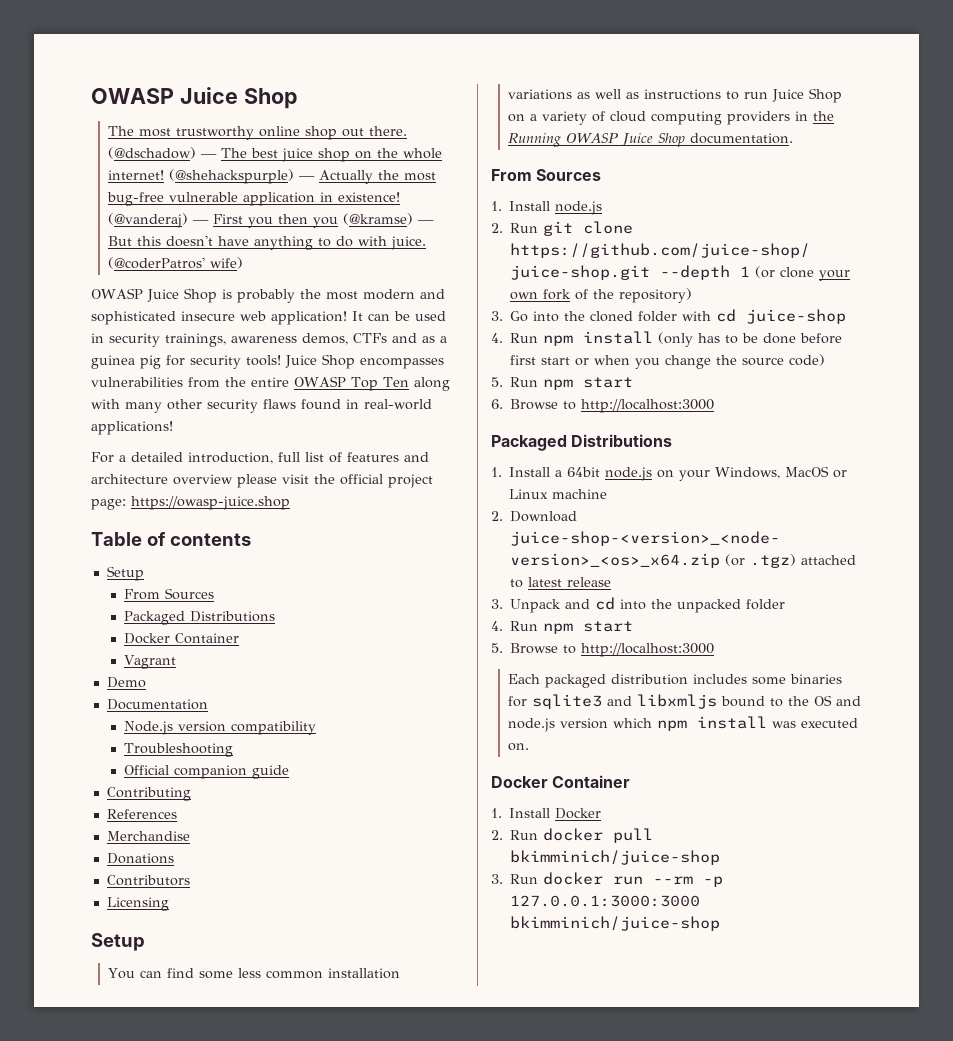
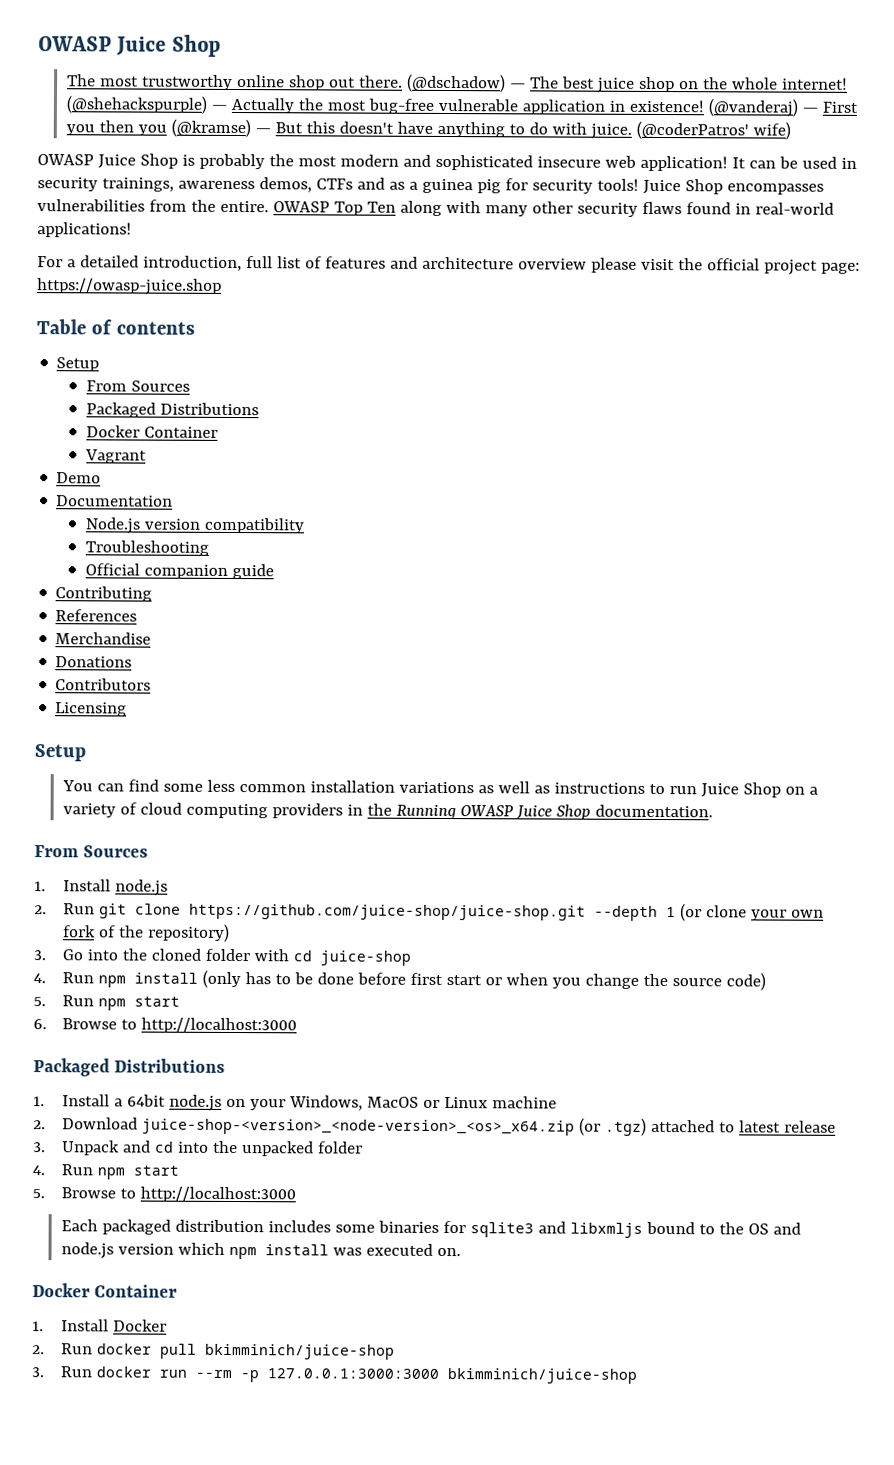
[251,377,289,387] entire -> [219,200,269,213] entire.

